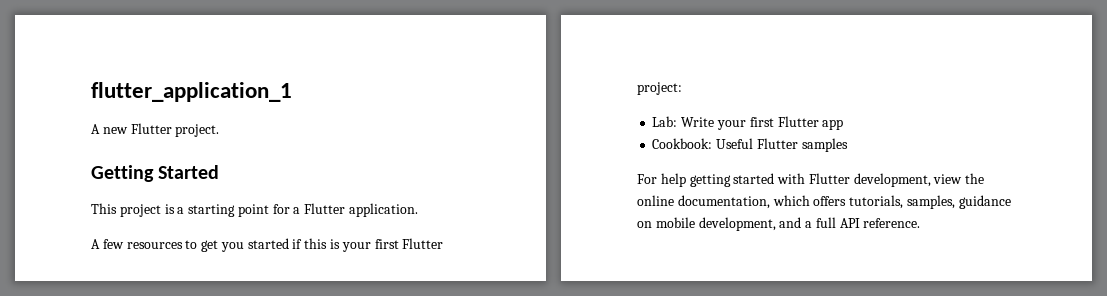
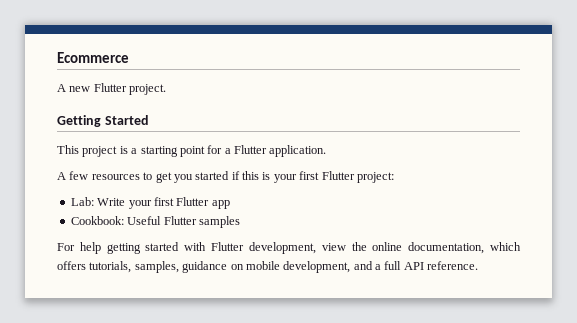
[91,82,292,102] flutter_application_1 -> [57,52,129,63] Ecommerce

